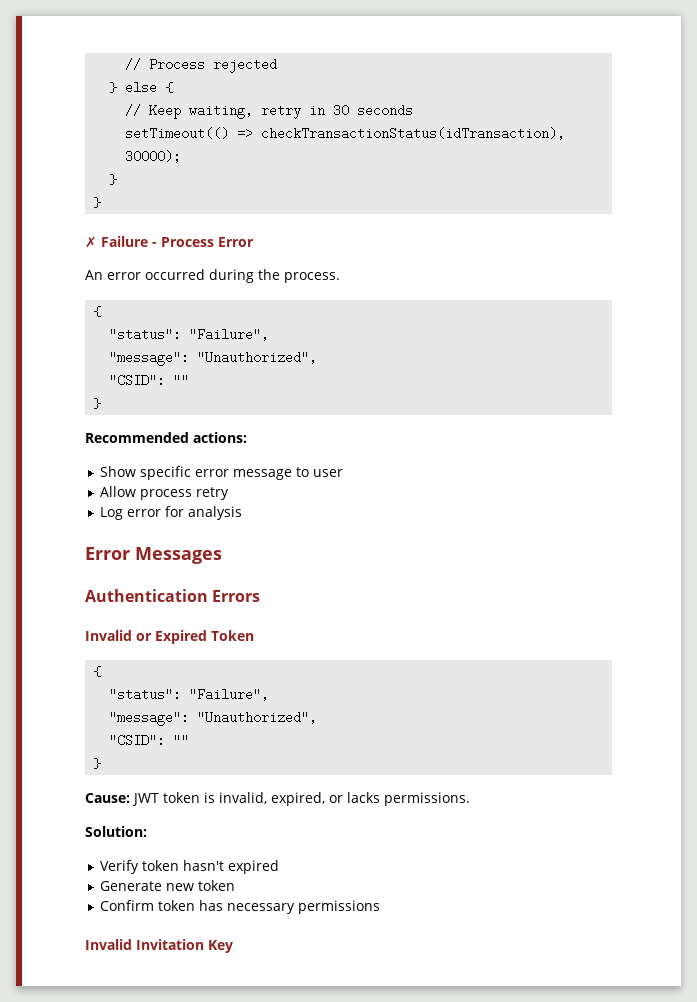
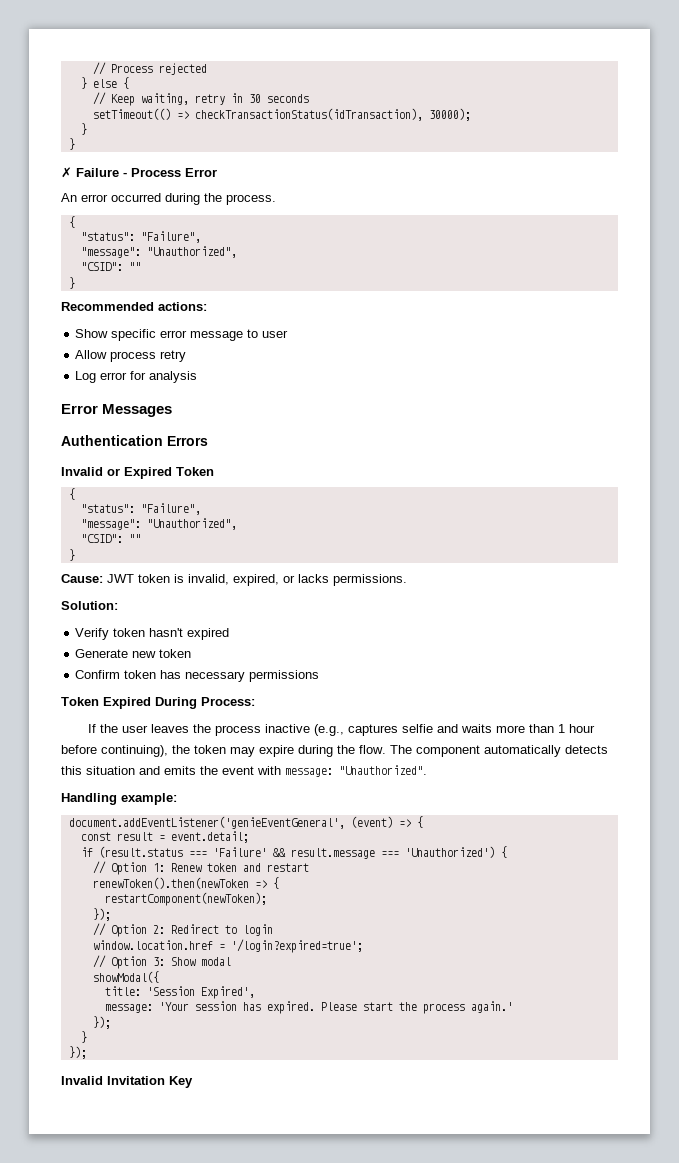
(380, 907) none -> [61,697,255,709] [87,724,595,736] [61,745,608,757] [61,765,427,777] [61,793,177,805] [68,816,423,829] [80,831,249,843] [80,846,507,859] [92,861,309,875] [92,877,279,889] [104,892,267,906] [92,908,111,921] [92,923,273,937] [92,939,363,953] [92,955,231,969] [92,971,159,983] [104,986,255,999] [104,1001,513,1014] [92,1016,111,1029] [80,1031,87,1043] [68,1046,87,1059] // Token Expired During Process: // If the user leaves the process inactive (e.g., captures selfie and waits more than 1 hour before continuing), the token may expire during the flow. The component automatically detects this situation and emits the event with message: "Unauthorized". // Handling example: // document.addEventListener('genieEventGeneral', (event) => { // const result = event.detail; // if (result.status === 'Failure' && result.message === 'Unauthorized') { // // Option 1: Renew token and restart // renewToken().then(newToken => { // restartComponent(newToken); // }); // // Option 2: Redirect to login // window.location.href = '/login?expired=true'; // // Option 3: Show modal // showModal({ // title: 'Session Expired', // message: 'Your session has expired. Please start the process again.' // }); // } // });

